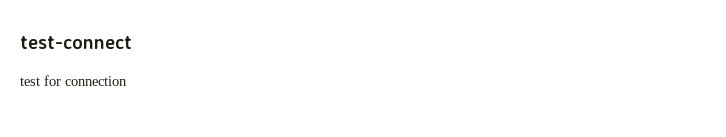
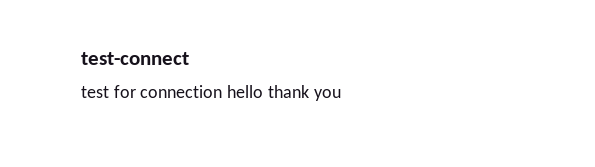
(127, 81) none -> [227,85,341,101] hello thank you

